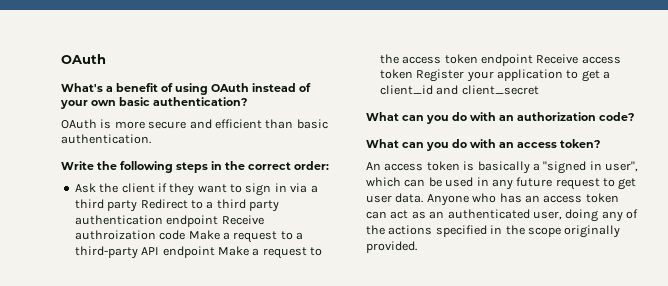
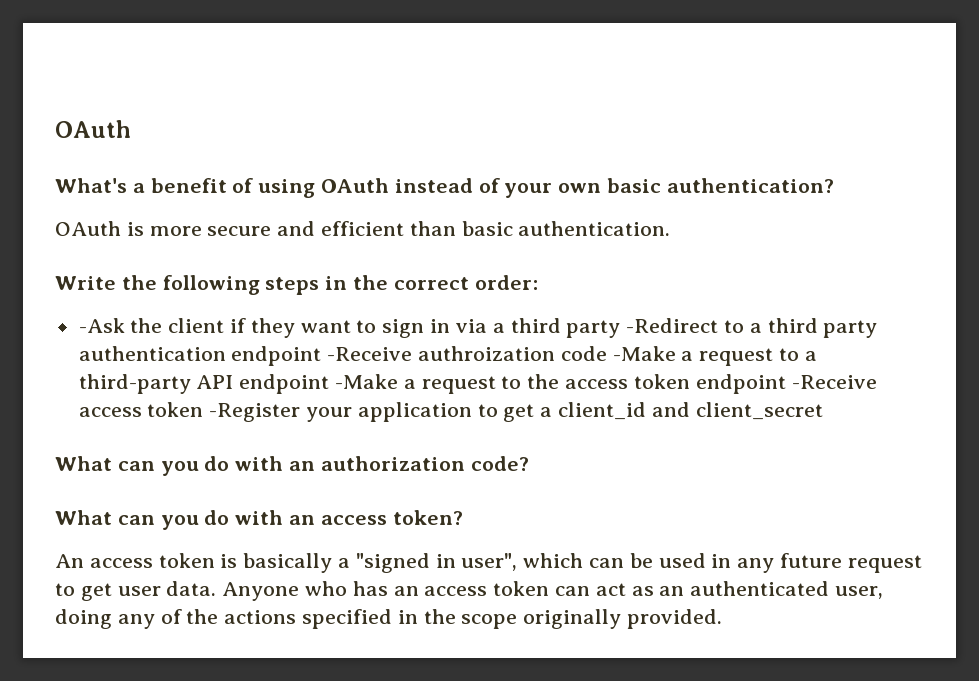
[74,183,96,193] Ask -> [78,318,125,333] -Ask
[140,199,188,209] Redirect -> [626,318,719,333] -Redirect
[221,215,264,225] Receive -> [327,347,413,361] -Receive
[188,230,220,240] Make -> [612,346,676,361] -Make
[217,246,249,256] Make -> [335,374,399,389] -Make
[536,54,621,64] [379,69,465,82] Receive access token Register -> [791,375,877,389] [78,402,301,422] -Receive access token -Register

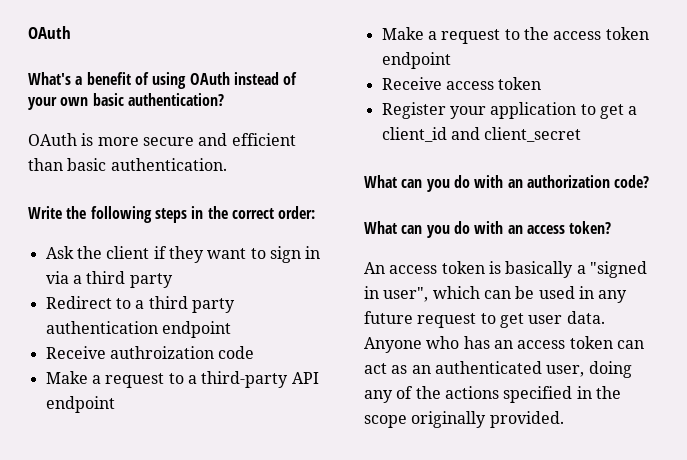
[78,318,125,333] -Ask -> [45,246,74,259] Ask
[626,318,719,333] -Redirect -> [45,296,112,309] // Redirect
[327,347,413,361] -Receive -> [45,346,106,359] // Receive
[612,346,676,361] -Make -> [45,371,88,384] // Make
[335,374,399,389] -Make -> [381,27,424,40] // Make
[791,375,877,389] [78,402,301,422] -Receive access token -Register -> [381,77,542,90] [381,102,446,119] // Receive access token // Register

